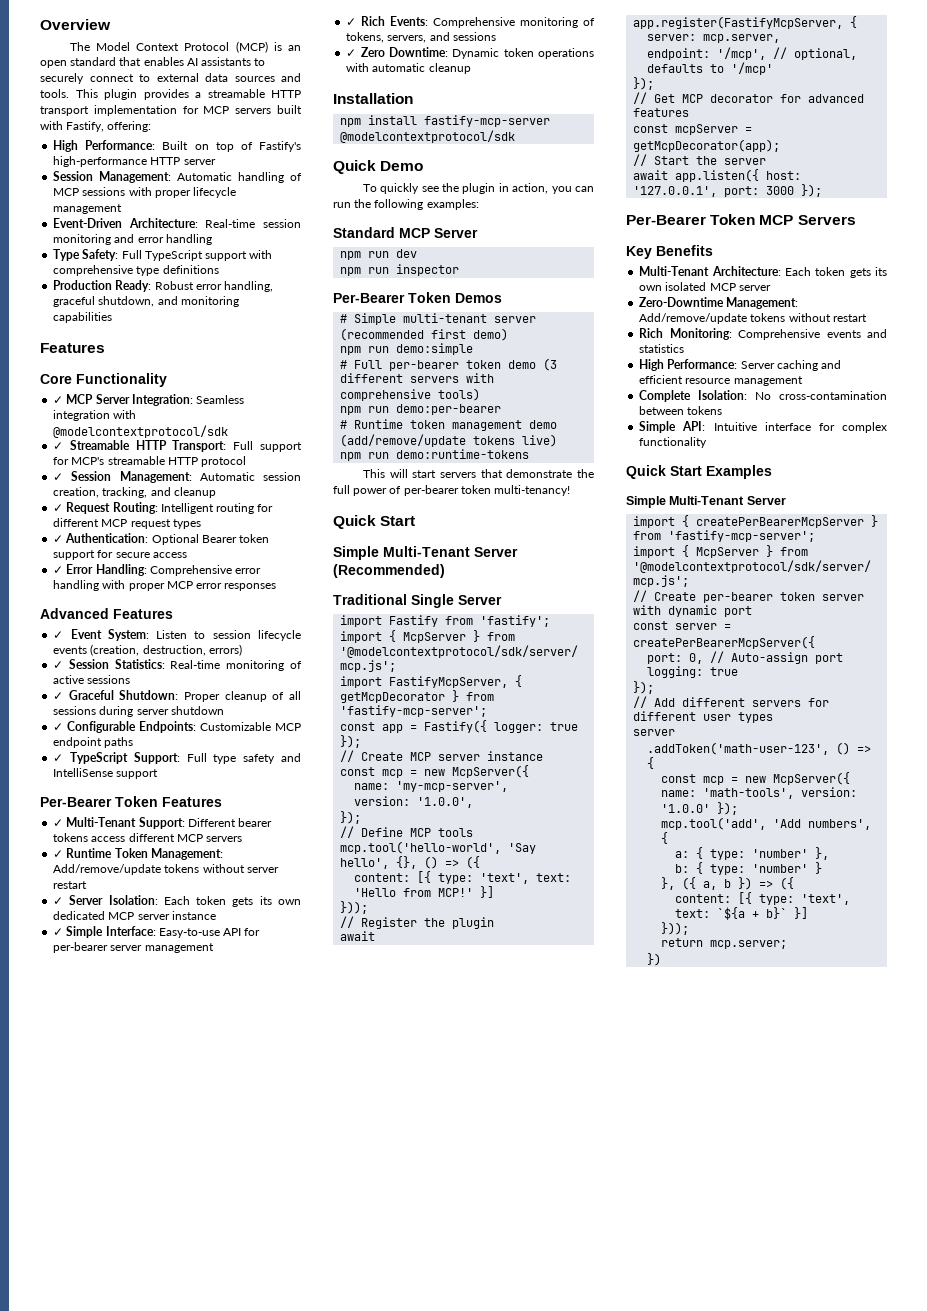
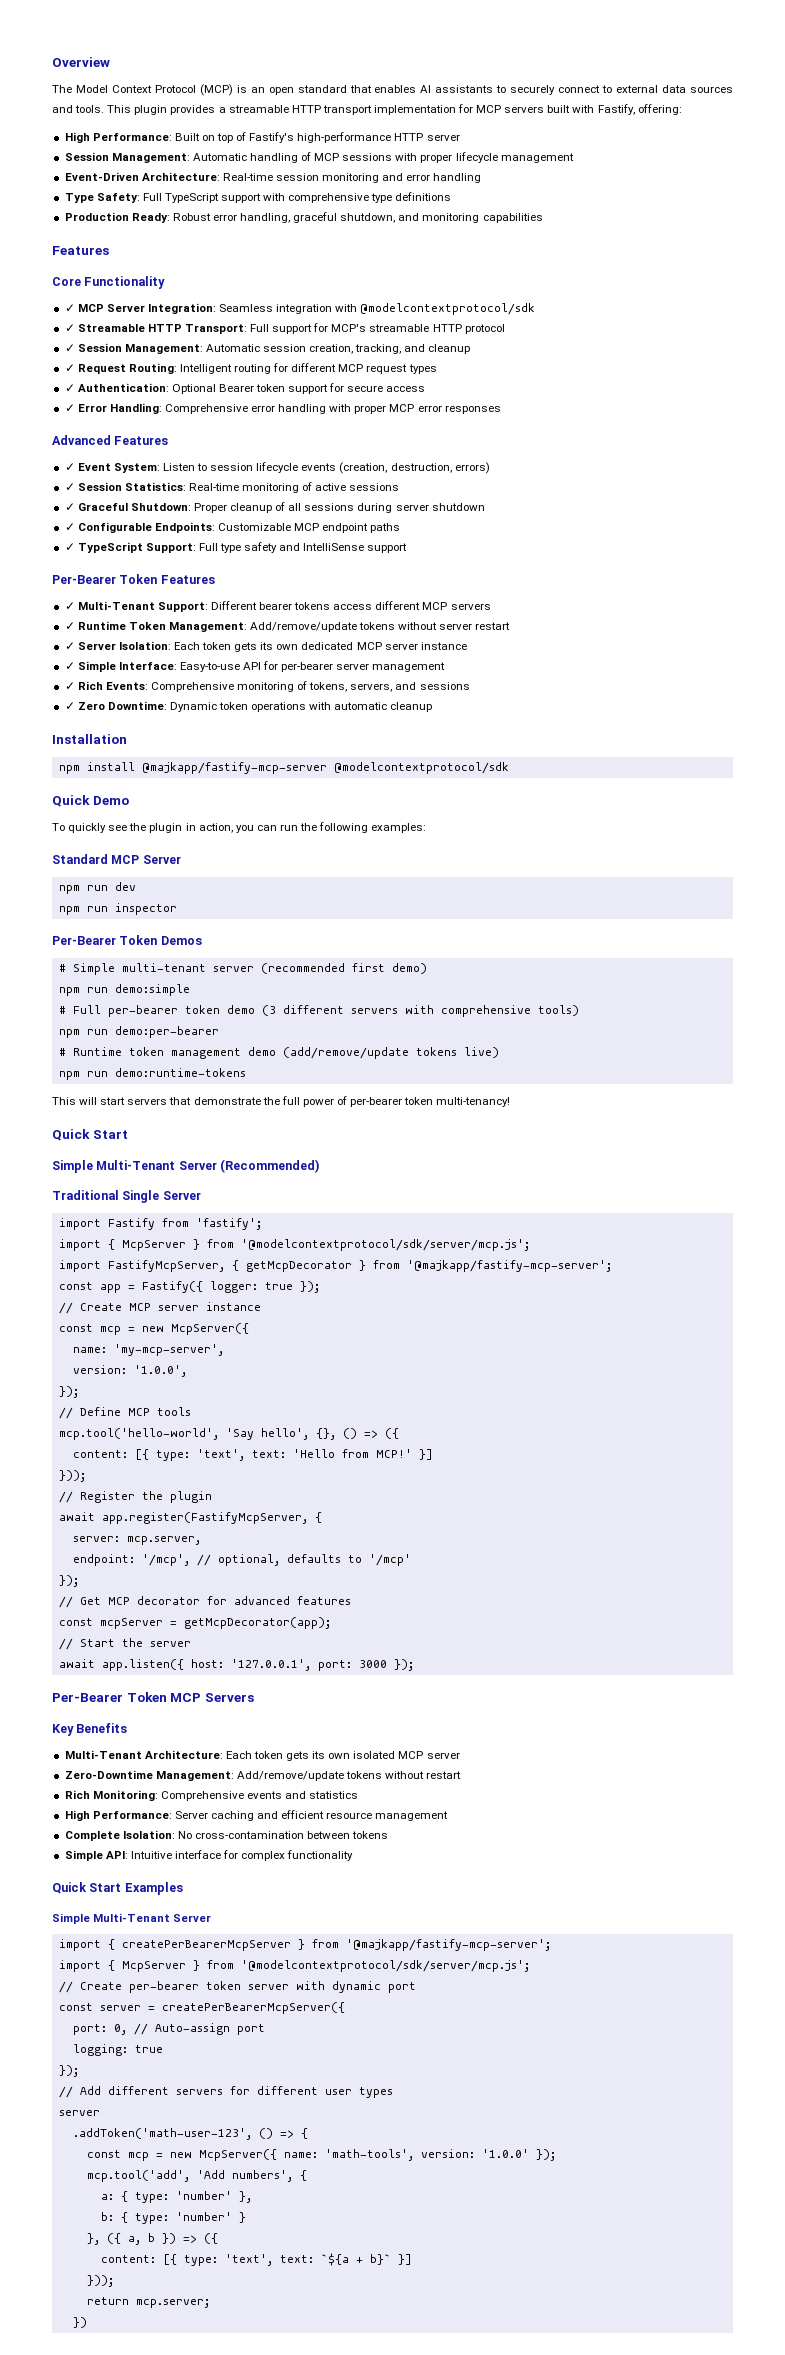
[424,115,551,127] fastify-mcp-server -> [141,762,327,774] @majkapp/fastify-mcp-server
[340,705,488,717] 'fastify-mcp-server'; -> [406,1260,612,1272] '@majkapp/fastify-mcp-server';
[668,530,816,542] 'fastify-mcp-server'; -> [345,1939,551,1951] '@majkapp/fastify-mcp-server';

